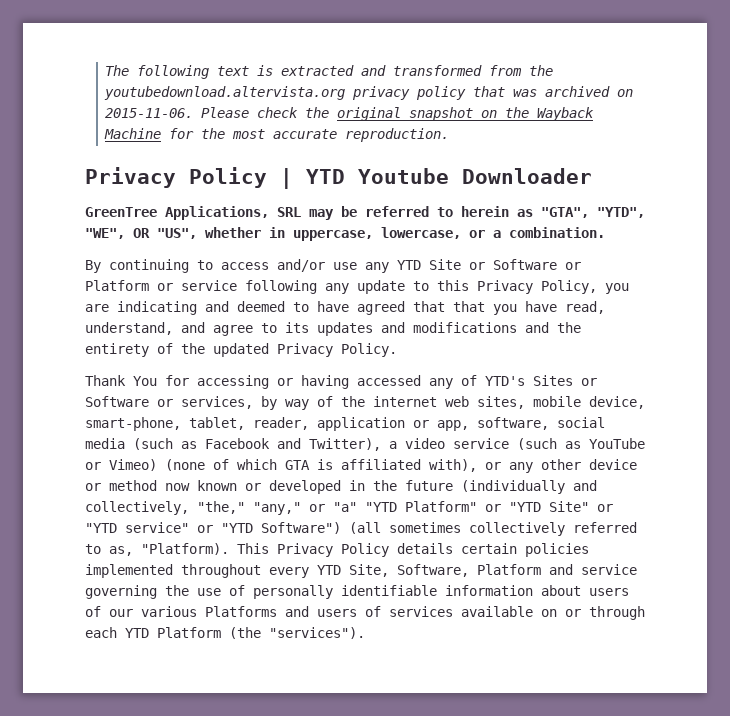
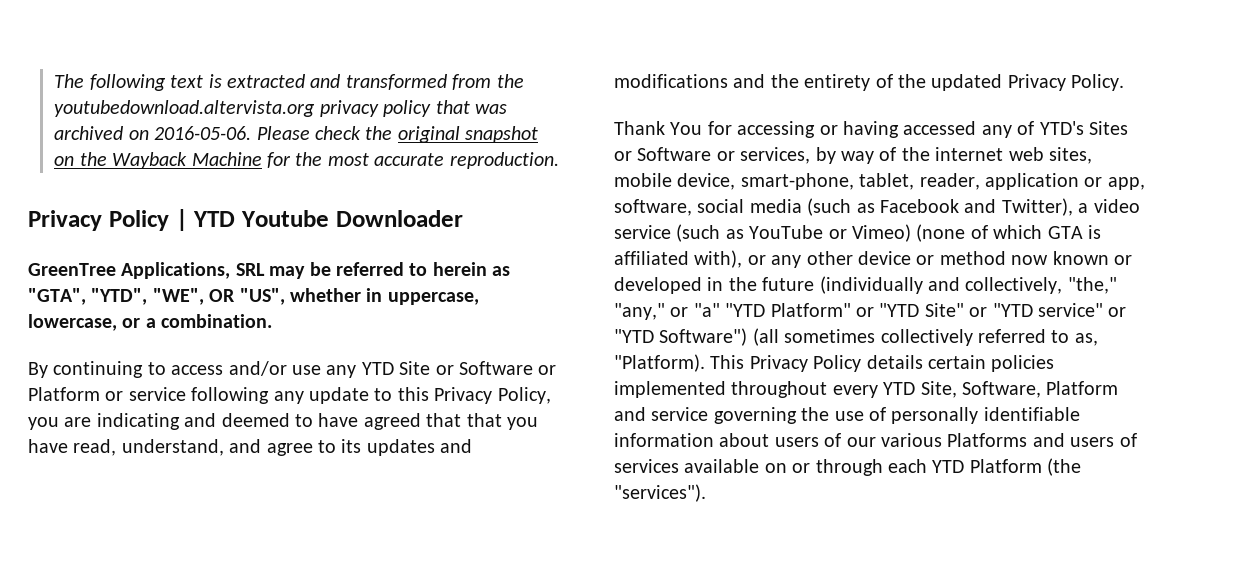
[105,108,194,118] 2015-11-06. -> [154,126,252,140] 2016-05-06.

